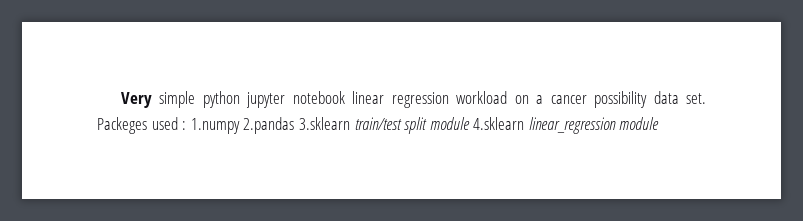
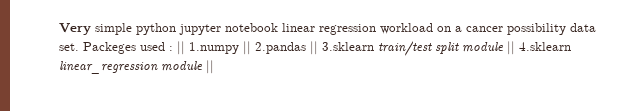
[190,117,295,134] 1.numpy 2.pandas -> [177,41,318,55] || 1.numpy || 2.pandas ||
(470, 123) none -> [507,41,515,55] ||
(660, 123) none -> [206,60,214,74] ||

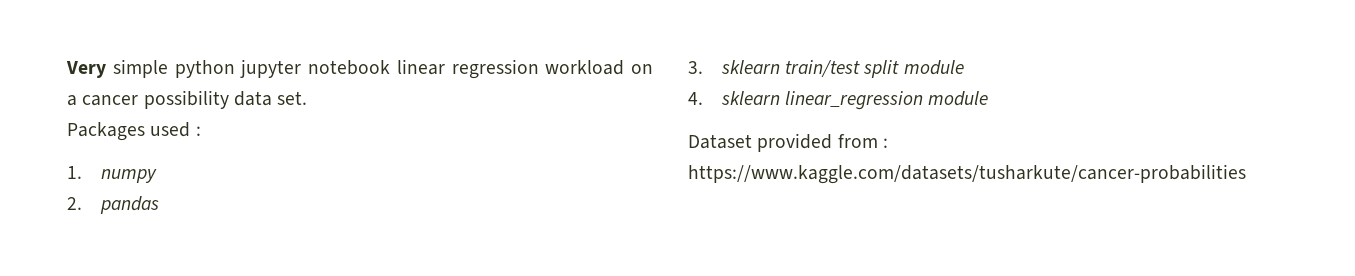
[83,42,136,54] Packeges -> [67,122,145,141] // Packages
[177,41,374,55] || 1.numpy || 2.pandas || 3.sklearn -> [67,166,157,183] [67,196,159,214] [688,60,780,74] // 1. numpy // 2. pandas // 3. sklearn
[507,41,571,55] || 4.sklearn -> [688,91,780,105] // 4. sklearn
[206,60,214,74] || -> [688,133,888,152] [688,164,1246,184] // Dataset provided from : https://www.kaggle.com/datasets/tusharkute/cancer-probabilities

